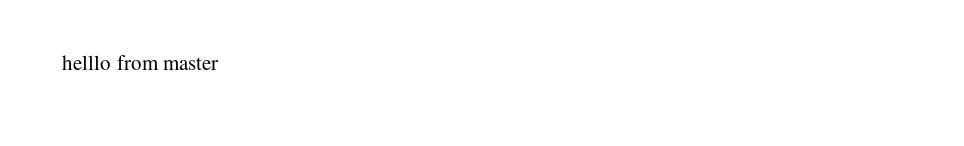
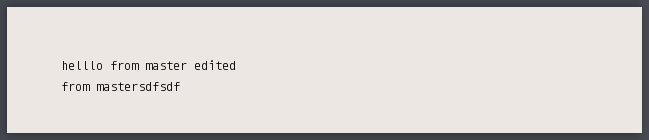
(220, 63) none -> [194,60,236,70] [61,82,180,91] edited // from mastersdfsdf

